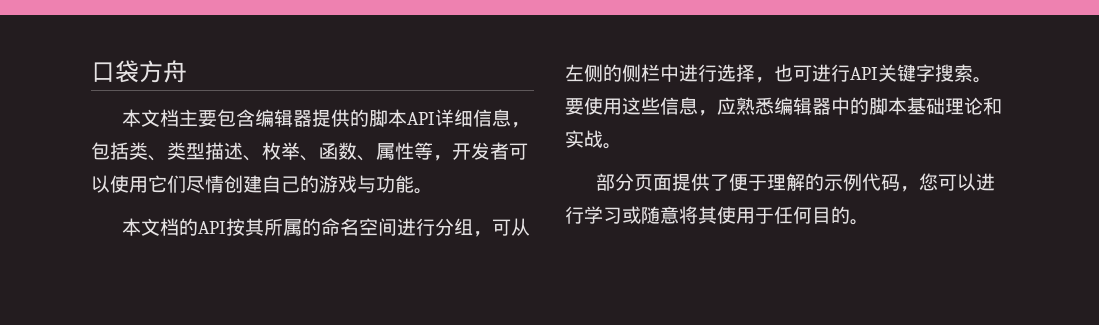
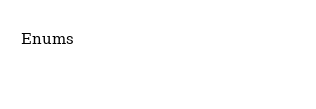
[91,60,187,83] [121,109,530,128] [91,142,528,161] [91,175,433,194] [121,218,530,237] [565,64,992,83] [565,97,1002,116] [565,130,622,149] [595,173,995,192] [565,206,869,225] 口袋方舟 // 本文档主要包含编辑器提供的脚本API详细信息，包括类、类型描述、枚举、函数、属性等，开发者可以使用它们尽情创建自己的游戏与功能。 // 本文档的API按其所属的命名空间进行分组，可从左侧的侧栏中进行选择，也可进行API关键字搜索。要使用这些信息，应熟悉编辑器中的脚本基础理论和实战。 // 部分页面提供了便于理解的示例代码，您可以进行学习或随意将其使用于任何目的。 -> [21,33,74,44] Enums

